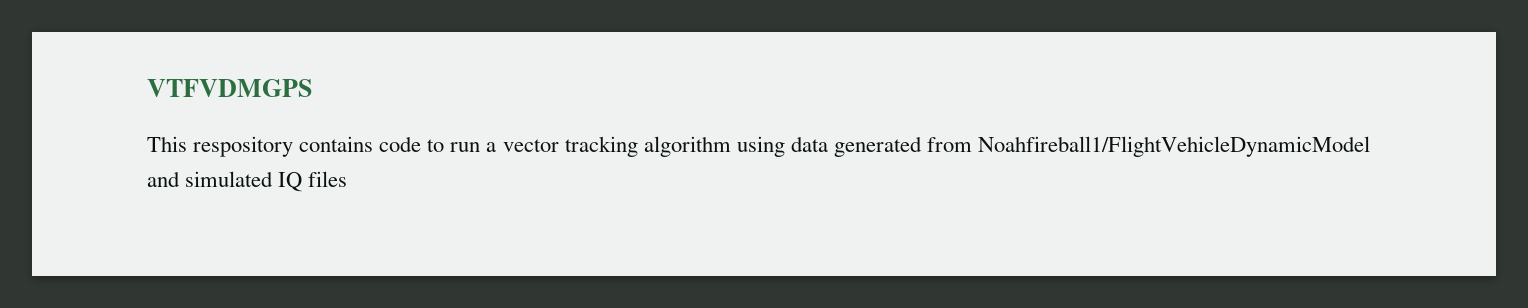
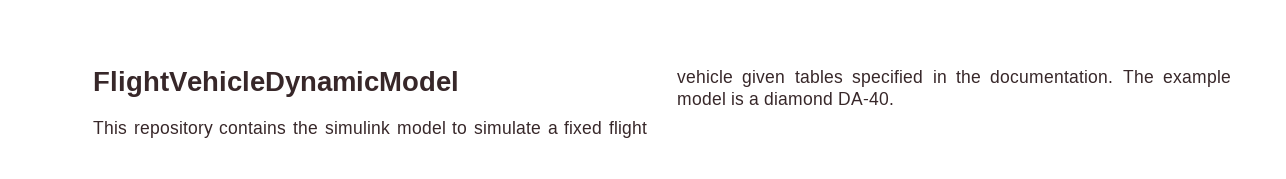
[147,79,312,97] VTFVDMGPS -> [93,71,459,97] FlightVehicleDynamicModel
[193,136,1371,157] [147,171,348,192] respository contains code to run a vector tracking algorithm using data generated from Noahfireball1/FlightVehicleDynamicModel and simulated IQ files -> [133,121,647,138] [677,70,1231,87] [677,92,894,105] repository contains the simulink model to simulate a fixed flight vehicle given tables specified in the documentation. The example model is a diamond DA-40.

